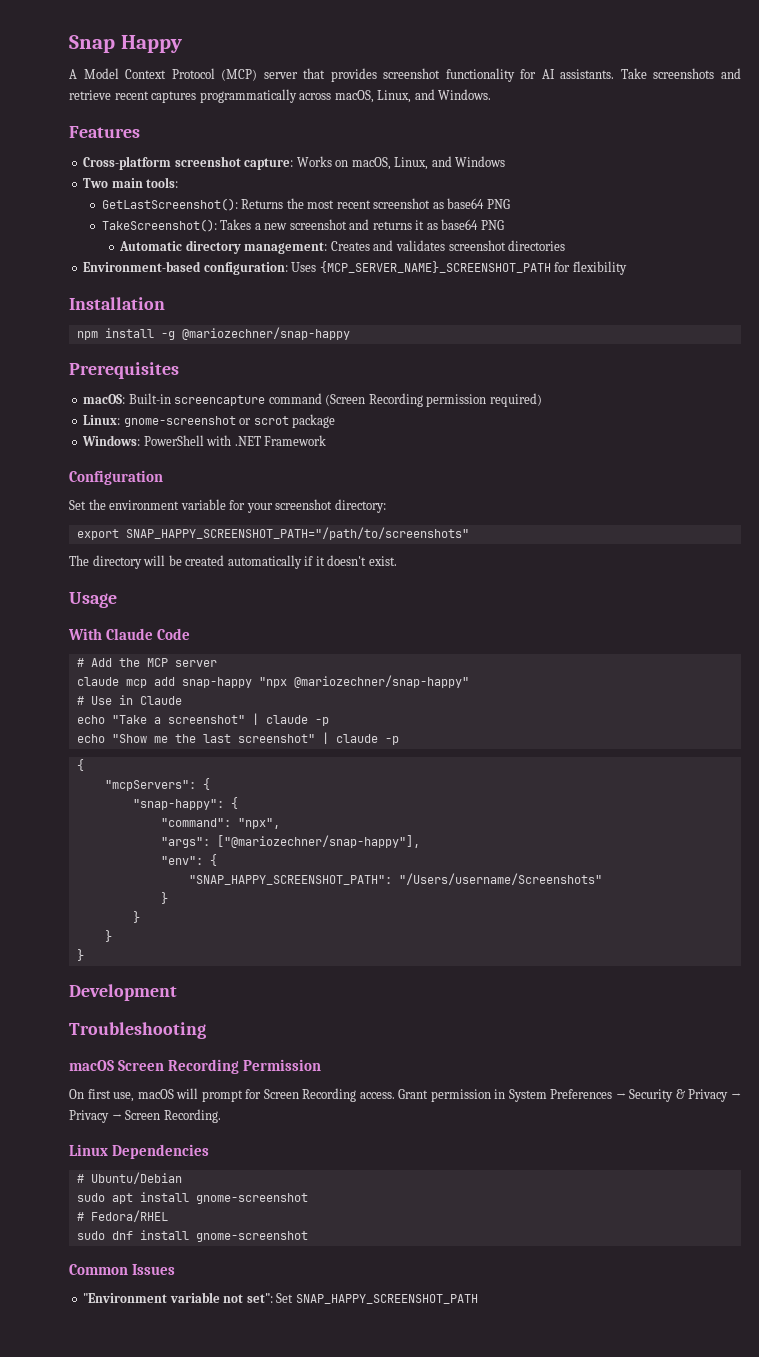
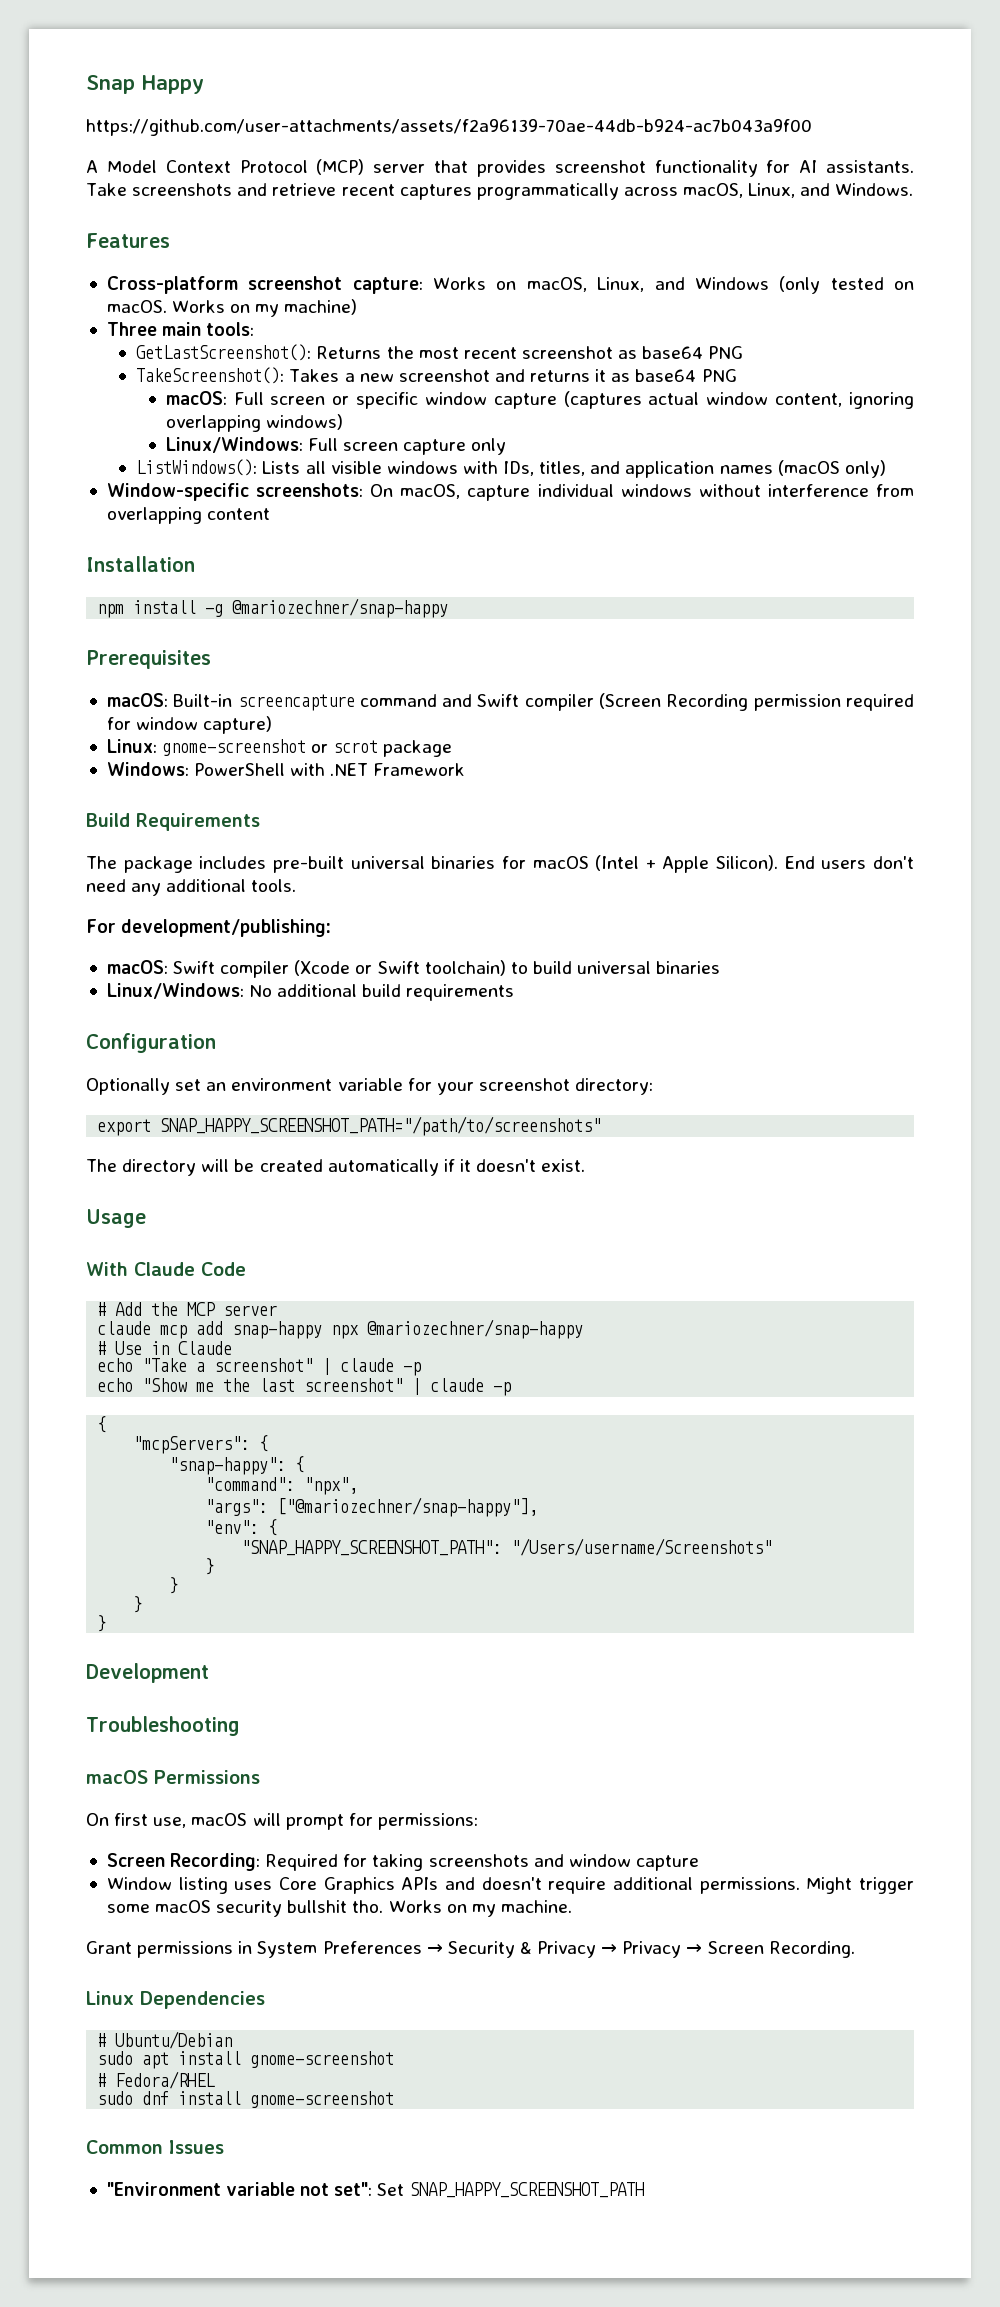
(182, 44) none -> [86,119,812,136] // https://github.com/user-attachments/assets/f2a96139-70ae-44db-b924-ac7b043a9f00
[83,178,109,188] // Two -> [779,276,915,294] [106,299,358,317] [106,322,157,336] (only tested on macOS. Works on my machine) // Three
[119,240,566,254] [83,261,627,275] Automatic directory management: Creates and validates screenshot directories // Environment-based configuration: Uses {MCP_SERVER_NAME}_SCREENSHOT_PATH for flexibility -> [165,391,915,409] [165,414,343,432] [165,437,507,455] [136,459,886,478] [106,483,915,501] [106,507,271,524] macOS: Full screen or specific window capture (captures actual window content, ignoring overlapping windows) // Linux/Windows: Full screen capture only // ListWindows(): Lists all visible windows with IDs, titles, and application names (macOS only) // Window-specific screenshots: On macOS, capture individual windows without interference from overlapping content
[325,393,542,407] (Screen Recording permission required) -> [442,693,915,711] [106,716,273,734] and Swift compiler (Screen Recording permission required for window capture)
[69,470,163,485] [69,499,106,510] Configuration // Set the -> [86,813,260,831] [86,855,914,873] [86,879,297,896] [86,919,332,937] [106,960,721,978] [106,983,515,1001] [86,1033,216,1053] [86,1078,227,1095] Build Requirements // The package includes pre-built universal binaries for macOS (Intel + Apple Silicon). End users don't need any additional tools. // For development/publishing: // macOS: Swift compiler (Xcode or Swift toolchain) to build universal binaries // Linux/Windows: No additional build requirements // Configuration // Optionally set an
[258,675,469,688] "npx @mariozechner/snap-happy" -> [331,1319,584,1339] npx @mariozechner/snap-happy
[118,1059,322,1074] Screen Recording Permission -> [154,1770,260,1784] Permissions
[263,1088,491,1102] Screen Recording access. Grant permission -> [377,1813,478,1830] [106,1853,699,1871] [106,1877,914,1894] [106,1900,572,1917] [86,1941,234,1958] permissions: // Screen Recording: Required for taking screenshots and window capture // Window listing uses Core Graphics APIs and doesn't require additional permissions. Might trigger some macOS security bullshit tho. Works on my machine. // Grant permissions

